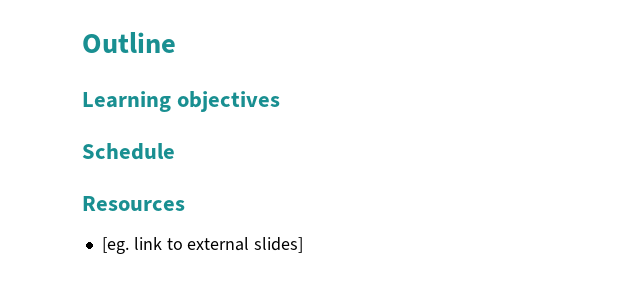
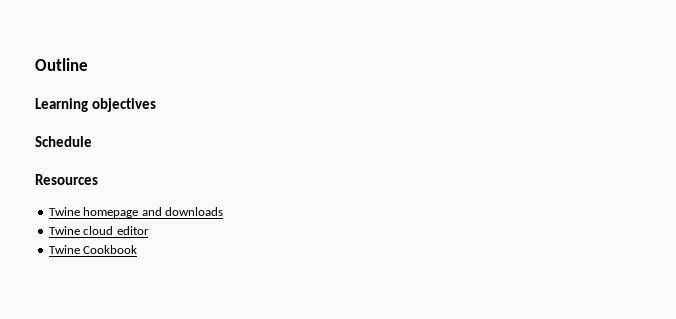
[101,237,304,254] [eg. link to external slides] -> [48,207,223,218] [48,226,149,235] [48,245,138,254] Twine homepage and downloads // Twine cloud editor // Twine Cookbook

